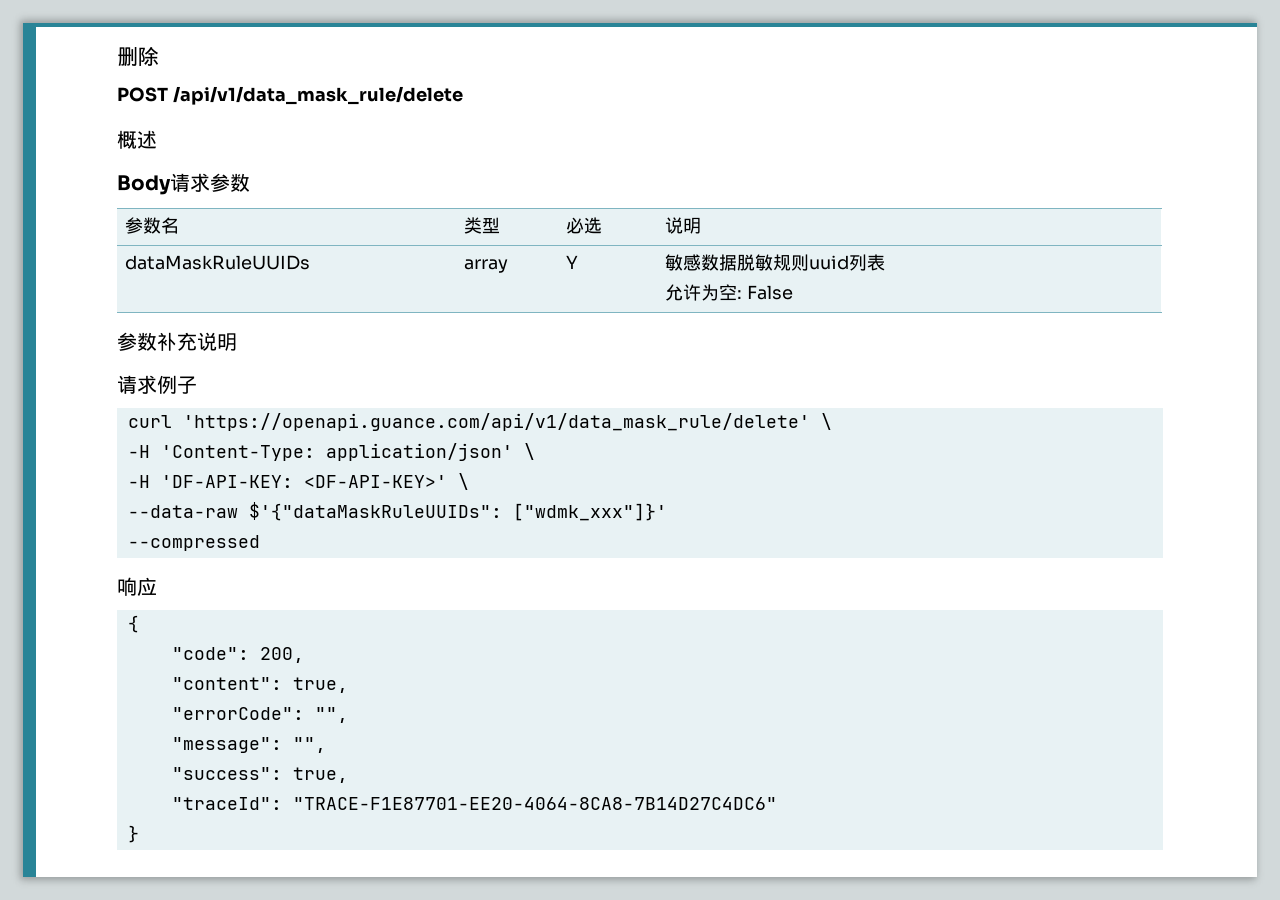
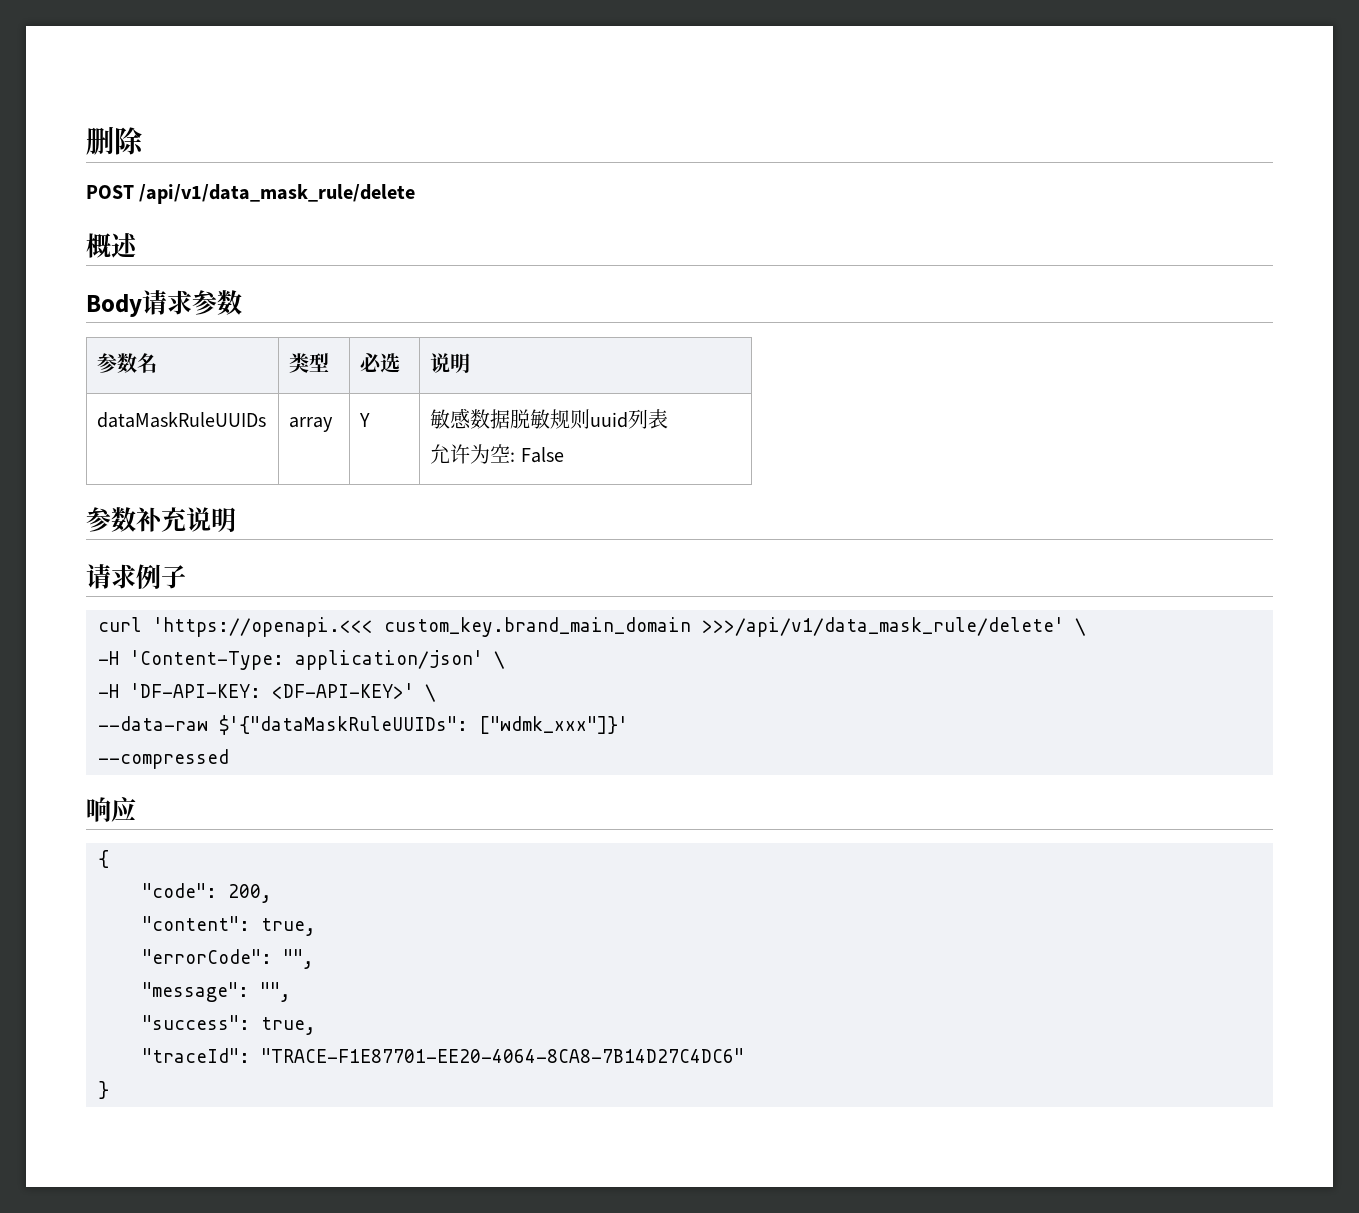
[182,413,810,431] 'https://openapi.guance.com/api/v1/data_mask_rule/delete' -> [153,617,1064,637] 'https://openapi.<<< custom_key.brand_main_domain >>>/api/v1/data_mask_rule/delete'

